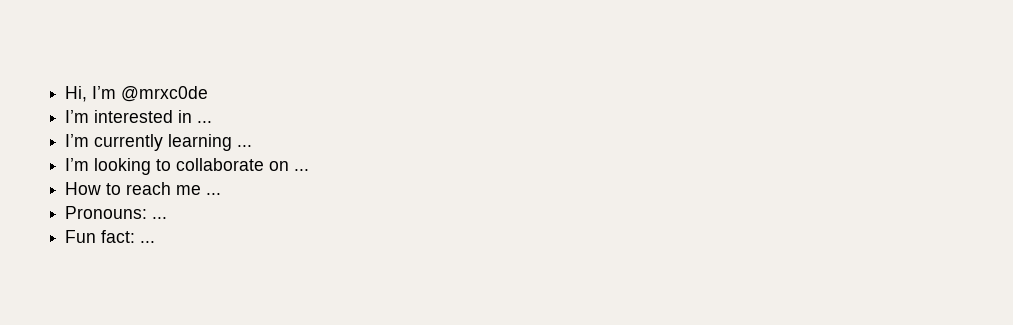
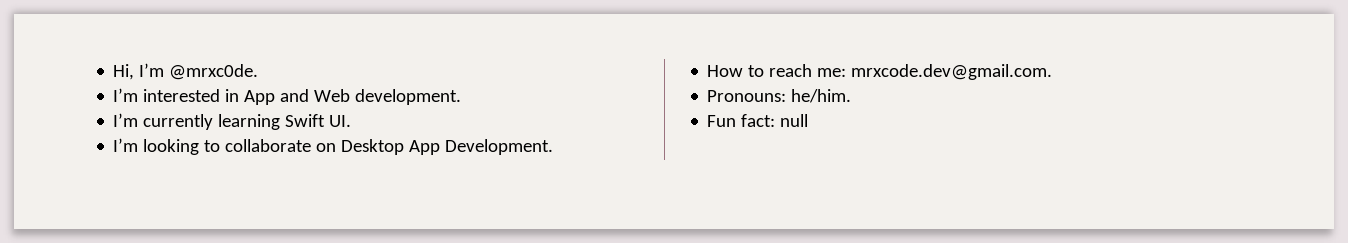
[121,86,209,102] @mrxc0de -> [169,64,259,80] @mrxc0de.
[197,121,213,123] ... -> [244,89,462,105] App and Web development.
[237,145,253,147] ... -> [285,114,352,127] Swift UI.
[294,169,310,171] ... -> [341,139,554,155] Desktop App Development.
[176,185,222,195] me ... -> [817,64,1053,80] me: mrxcode.dev@gmail.com.
[152,217,168,219] ... -> [791,89,852,103] he/him.
[140,241,156,243] ... -> [780,114,809,127] null

